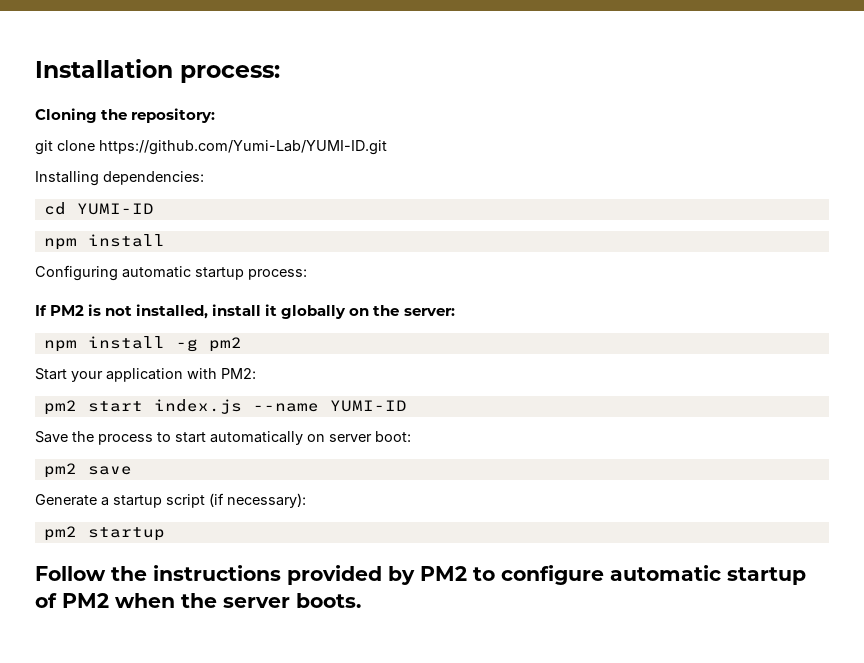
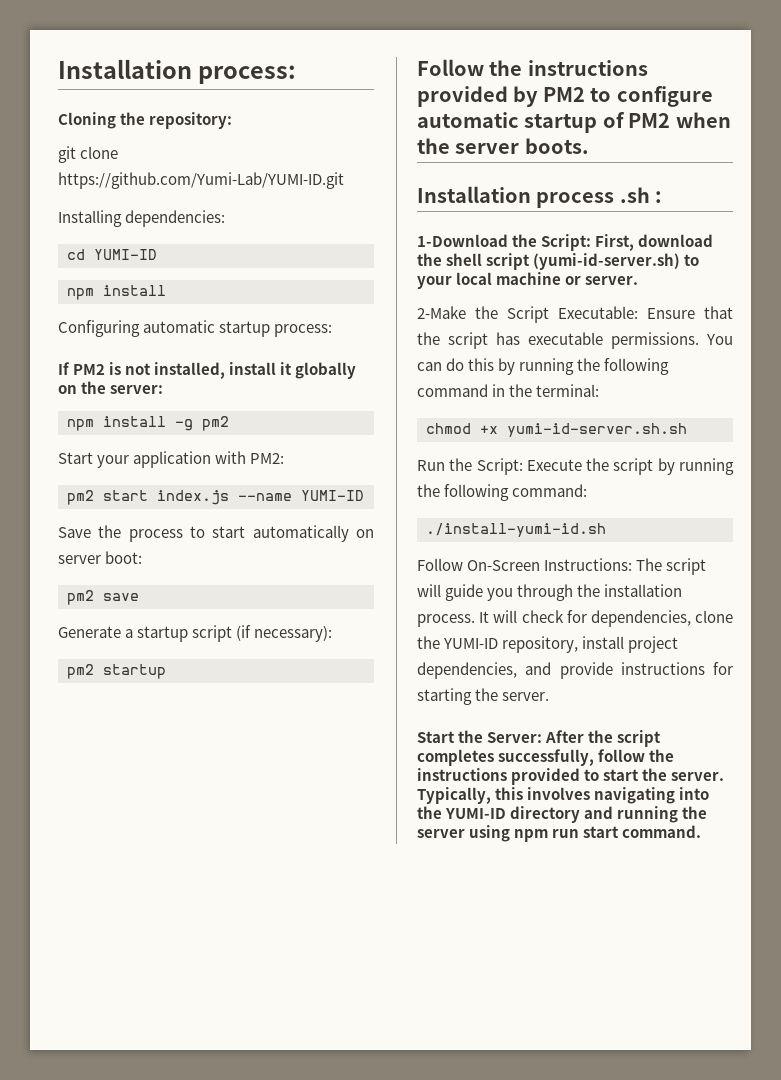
(361, 600) none -> [417,186,663,208] [417,234,714,251] [417,253,700,270] [417,272,639,289] [417,306,733,323] [417,332,733,349] [417,358,670,375] [417,384,600,397] [426,423,687,437] [417,458,734,475] [417,484,588,501] [426,523,606,537] [417,558,707,575] [417,584,683,601] [417,610,733,627] [417,636,679,653] [417,662,733,679] [417,688,550,705] [417,730,662,747] [417,749,675,766] [417,768,725,785] [417,787,710,804] [417,806,708,823] [417,825,702,842] // Installation process .sh : // 1-Download the Script: First, download the shell script (yumi-id-server.sh) to your local machine or server. // 2-Make the Script Executable: Ensure that the script has executable permissions. You can do this by running the following command in the terminal: // chmod +x yumi-id-server.sh.sh // Run the Script: Execute the script by running the following command: // ./install-yumi-id.sh // Follow On-Screen Instructions: The script will guide you through the installation process. It will check for dependencies, clone the YUMI-ID repository, install project dependencies, and provide instructions for starting the server. // Start the Server: After the script completes successfully, follow the instructions provided to start the server. Typically, this involves navigating into the YUMI-ID directory and running the server using npm run start command.

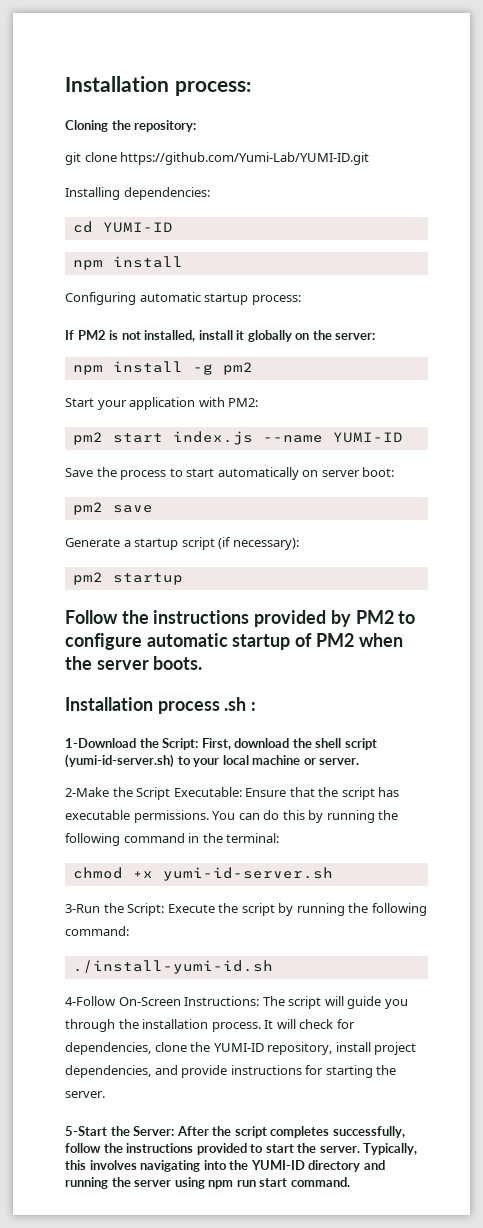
[507,423,687,437] [417,460,445,471] yumi-id-server.sh.sh // Run -> [162,867,333,881] [65,904,100,913] yumi-id-server.sh // 3-Run
[417,558,463,571] Follow -> [65,996,116,1006] 4-Follow
[417,731,455,743] Start -> [65,1126,107,1136] 5-Start

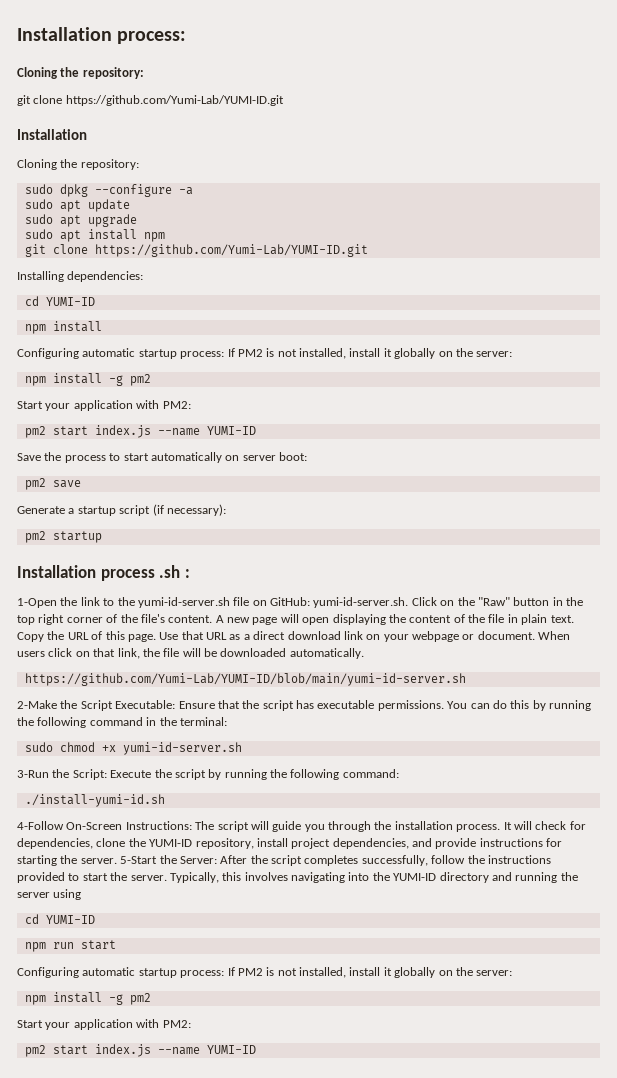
(370, 158) none -> [17,129,87,140] [17,159,139,170] [24,184,193,197] [24,199,130,212] [24,214,137,227] [24,229,165,242] [24,244,368,257] // Installation // Cloning the repository: // sudo dpkg --configure -a // sudo apt update // sudo apt upgrade // sudo apt install npm // git clone https://github.com/Yumi-Lab/YUMI-ID.git
(301, 300) // -> (225, 355) none
[65,610,416,627] [65,633,403,650] [65,656,203,670] [65,697,257,714] [65,738,377,750] [65,754,360,768] Follow the instructions provided by PM2 to configure automatic startup of PM2 when the server boots. // Installation process .sh : // 1-Download the Script: First, download the shell script (yumi-id-server.sh) to your local machine or server. -> [17,565,190,581] [17,597,583,608] [17,614,574,625] [17,631,571,642] [17,648,364,659] [24,673,466,686] Installation process .sh : // 1-Open the link to the yumi-id-server.sh file on GitHub: yumi-id-server.sh. Click on the "Raw" button in the top right corner of the file's content. A new page will open displaying the content of the file in plain text. Copy the URL of this page. Use that URL as a direct download link on your webpage or document. When users click on that link, the file will be downloaded automatically. // https://github.com/Yumi-Lab/YUMI-ID/blob/main/yumi-id-server.sh
(280, 838) none -> [24,742,53,752] sudo
(105, 1094) // -> (117, 861) none
(205, 1183) none -> [24,914,95,924] // cd YUMI-ID //
[290,1177,350,1187] command. -> [17,967,513,978] [24,992,151,1005] [17,1019,191,1030] [24,1044,256,1057] // Configuring automatic startup process: If PM2 is not installed, install it globally on the server: // npm install -g pm2 // Start your application with PM2: // pm2 start index.js --name YUMI-ID

